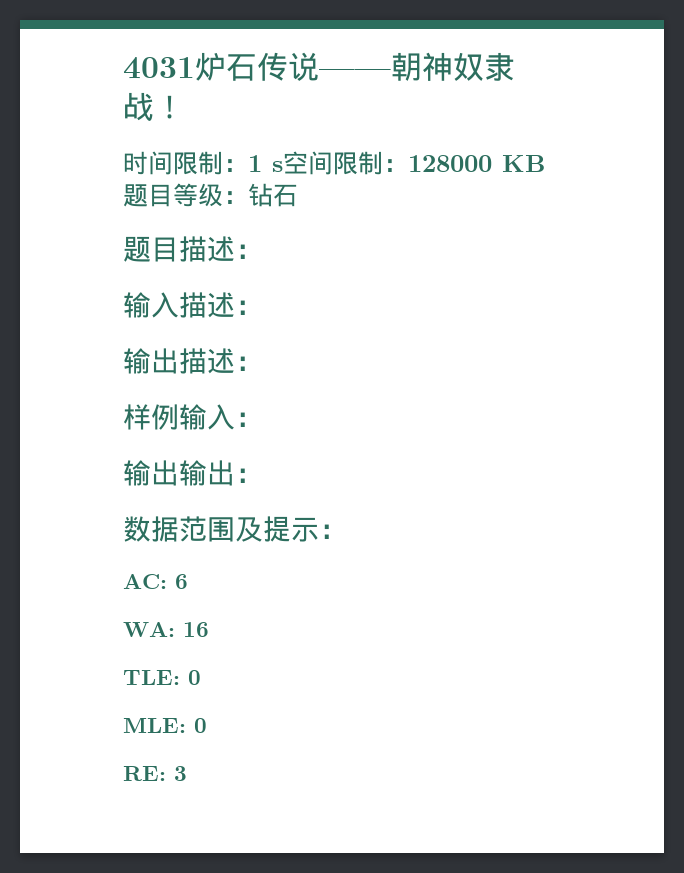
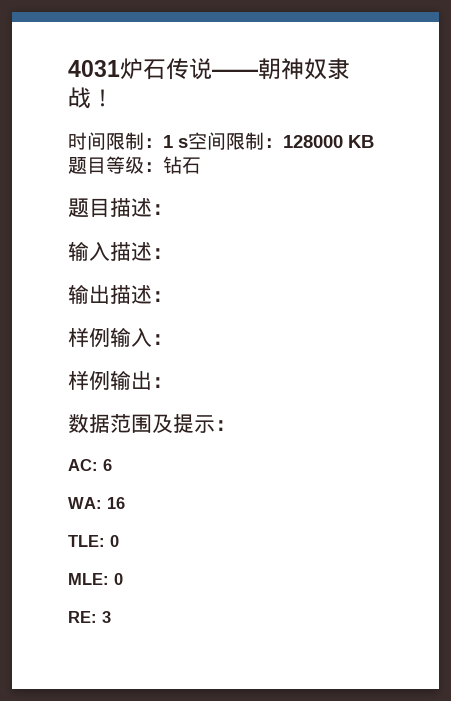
[123,460,179,486] 输出 -> [68,371,110,391] 样例

